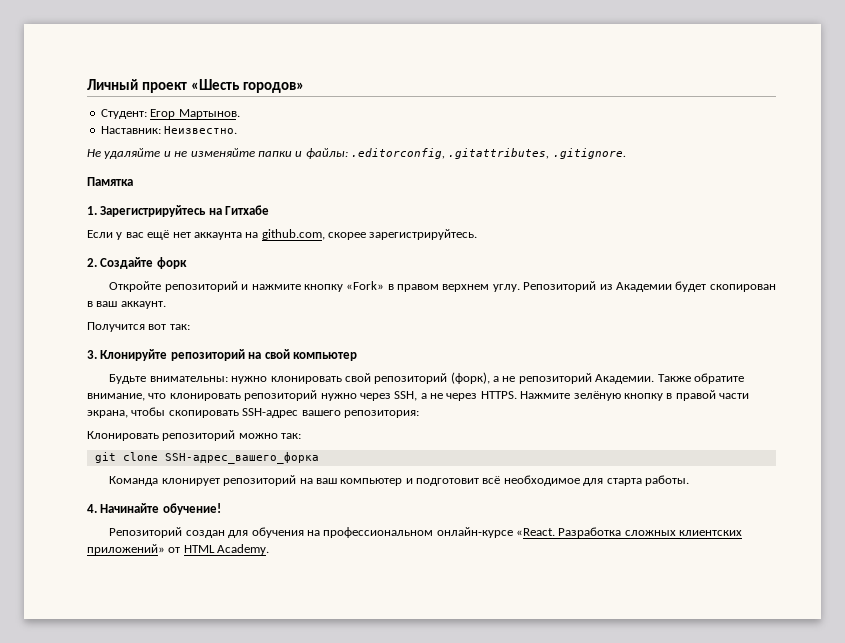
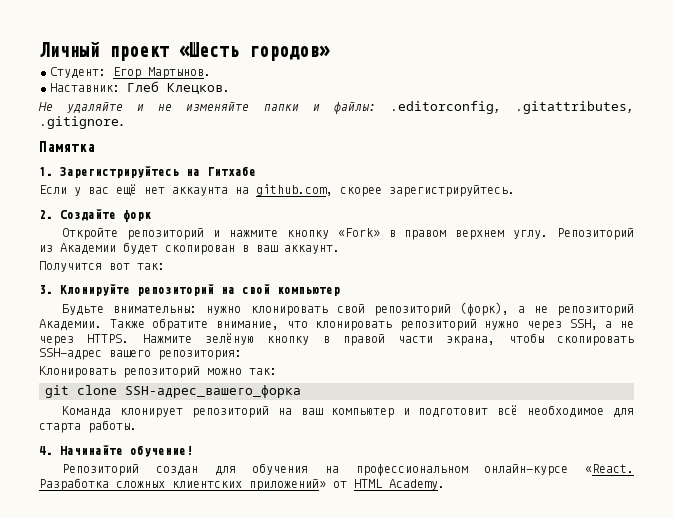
[164,126,238,134] Неизвестно. -> [127,81,230,95] Глеб Клецков.

